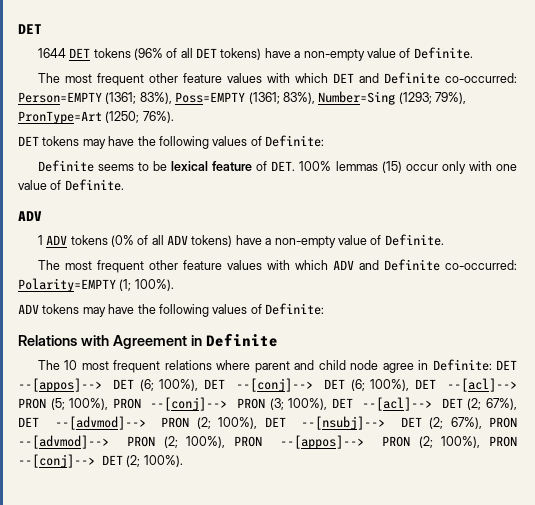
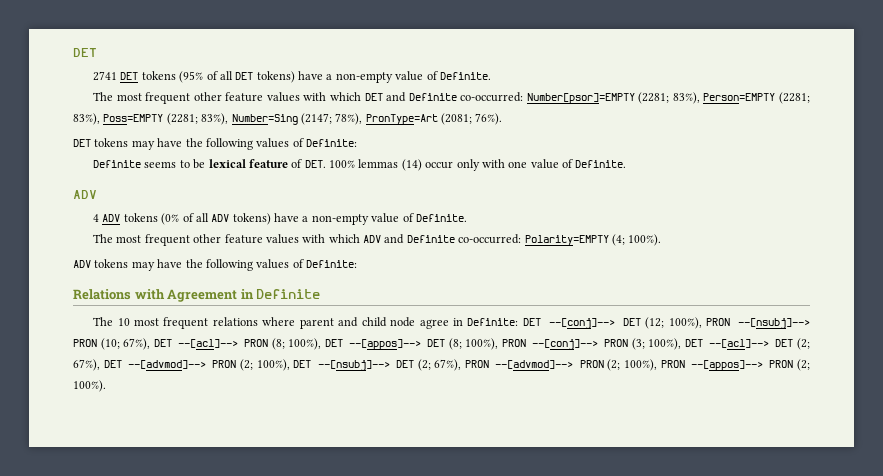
[37,48,163,60] 1644 DET tokens (96% -> [93,71,204,83] 2741 DET tokens (95%
[18,92,137,104] Person=EMPTY (1361; -> [526,92,810,104] Number[psor]=EMPTY (2281; 83%), Person=EMPTY (2281;
[248,92,280,104] (1361; -> [166,113,198,125] (2281;
[398,92,466,104] [18,111,140,124] (1293; 79%), PronType=Art (1250; -> [300,113,472,125] (2147; 78%), PronType=Art (2081;
[381,161,402,173] (15) -> [401,159,422,171] (14)
[37,235,43,245] 1 -> [93,214,100,222] 4
[119,279,132,291] (1; -> [611,234,625,246] (4;
[18,378,517,392] [18,398,65,410] --[appos]--> DET (6; 100%), DET --[conj]--> DET (6; 100%), DET --[acl]--> PRON (5; -> [548,317,810,329] [73,338,462,350] --[conj]--> DET (12; 100%), PRON --[nsubj]--> PRON (10; 67%), DET --[acl]--> PRON (8; 100%), DET --[appos]--> DET (8;
[441,436,518,448] [18,454,141,468] 100%), PRON --[conj]--> DET (2; -> (810, 365) none

